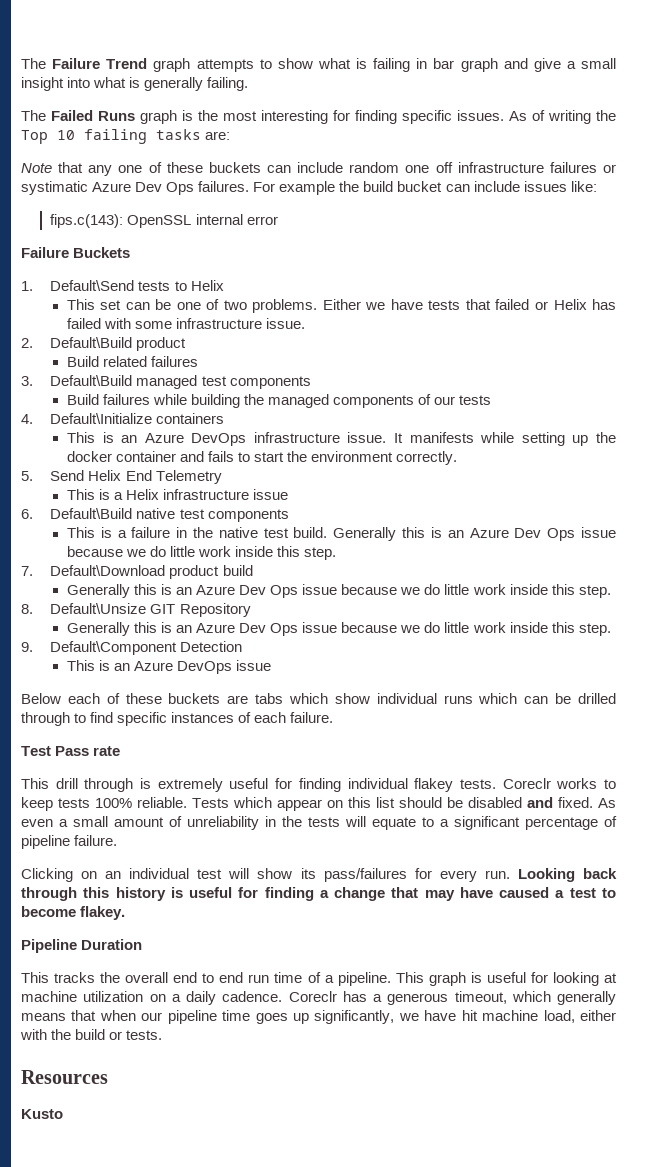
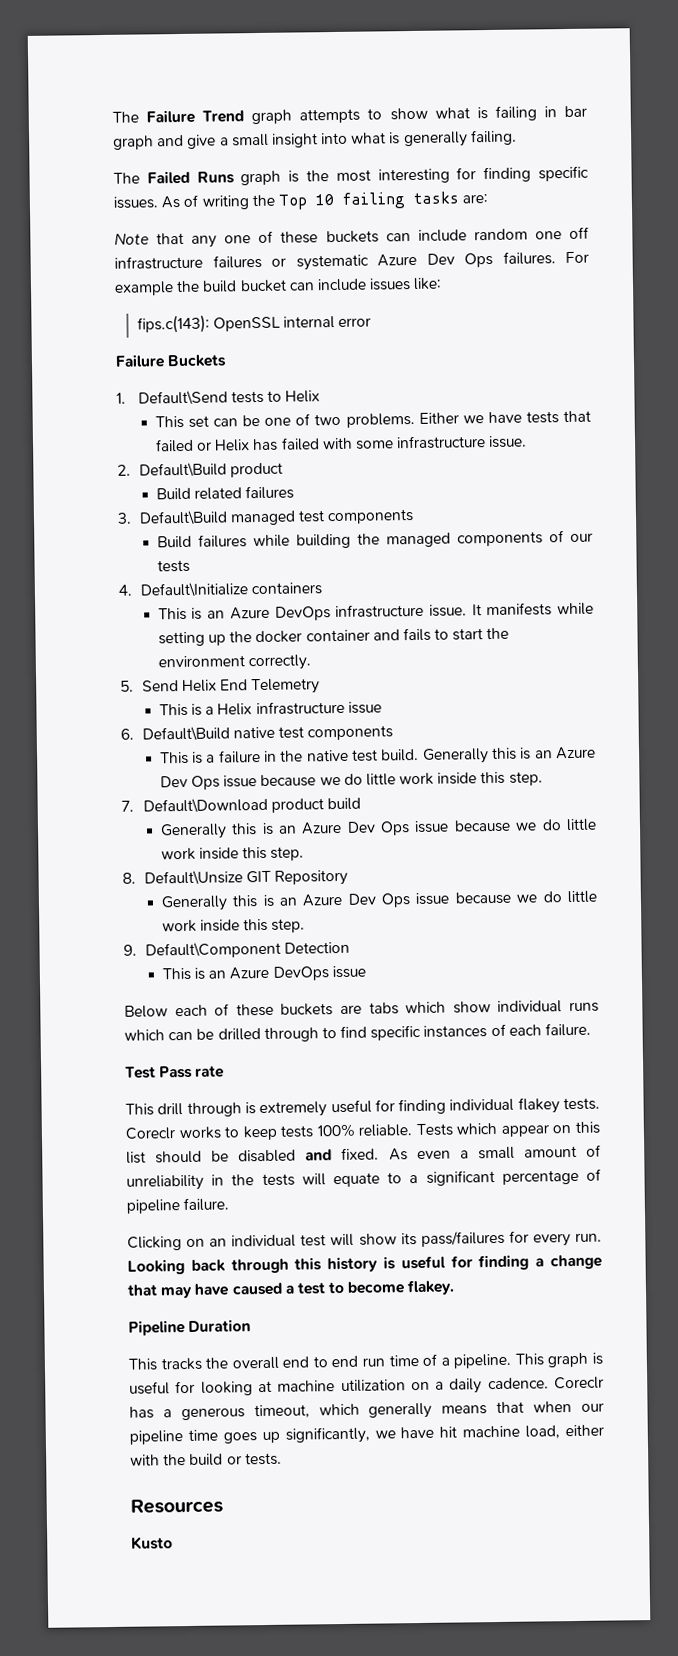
[21,181,88,195] systimatic -> [295,254,369,271] systematic

